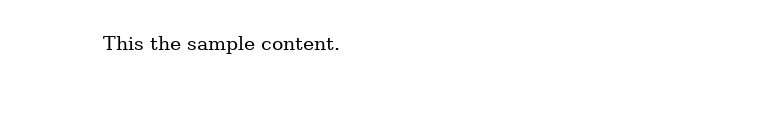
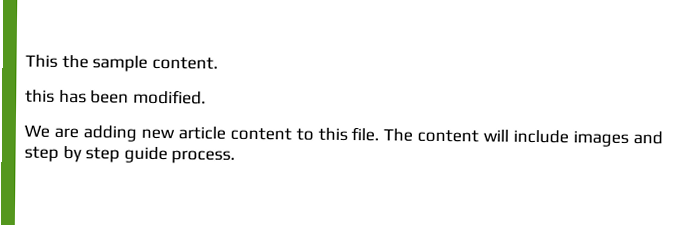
(340, 44) none -> [25,89,206,105] [24,124,664,147] [24,145,236,164] // this has been modified. // We are adding new article content to this file. The content will include images and step by step guide process.

